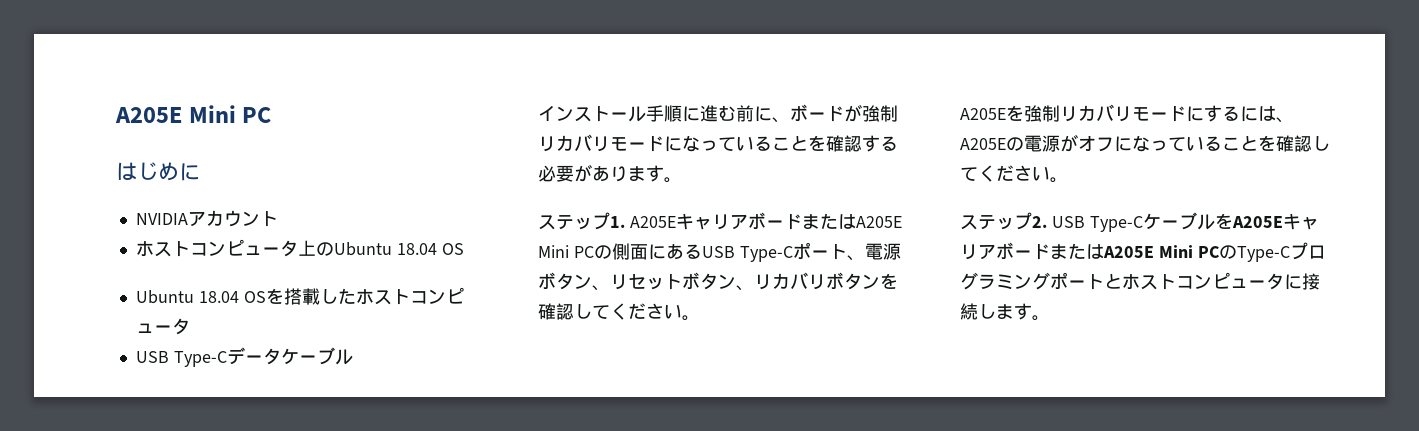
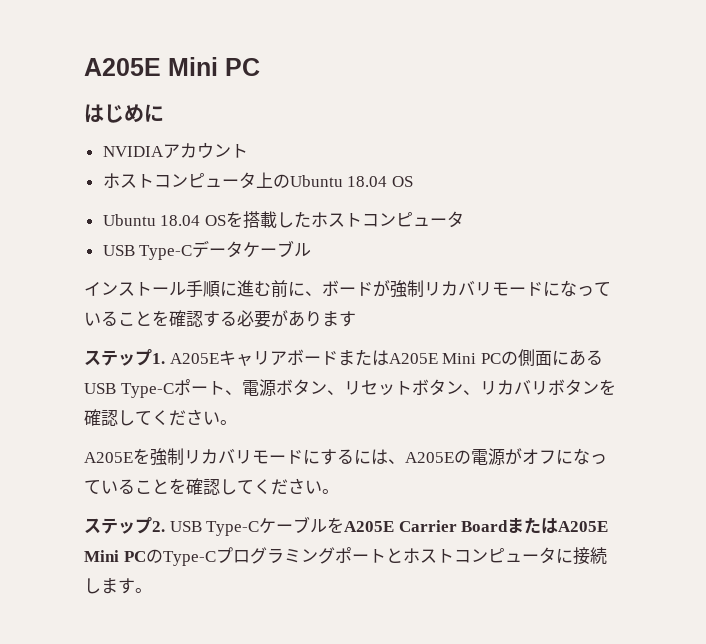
[664,177,682,183] 。 -> (356, 319) none
[1282,213,1319,230] [960,242,1050,260] キャリアボード -> [398,520,509,532] Carrier Board

